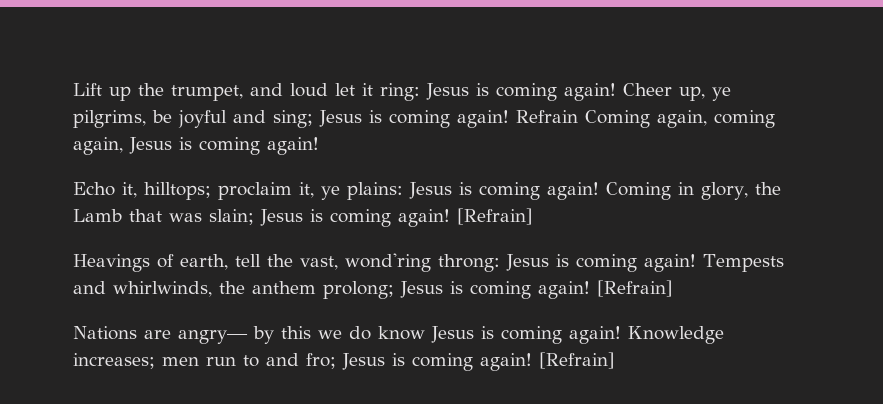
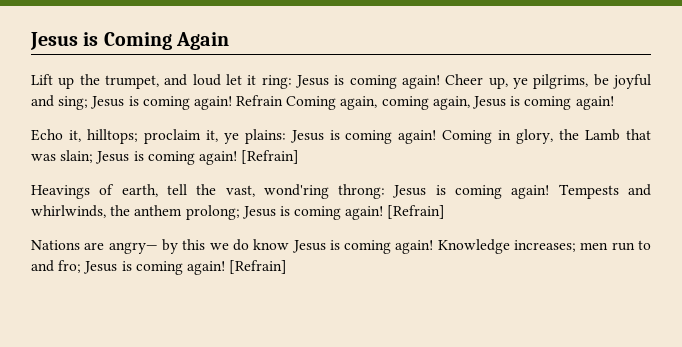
(73, 89) none -> [30,32,230,50] Jesus is Coming Again //

